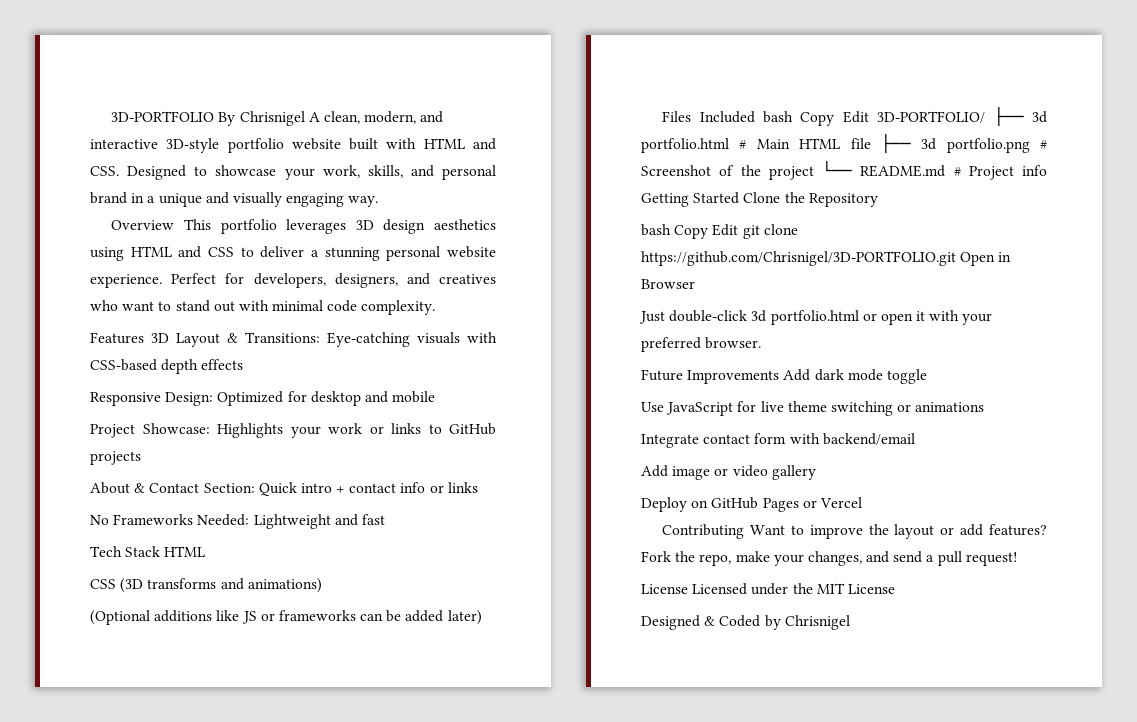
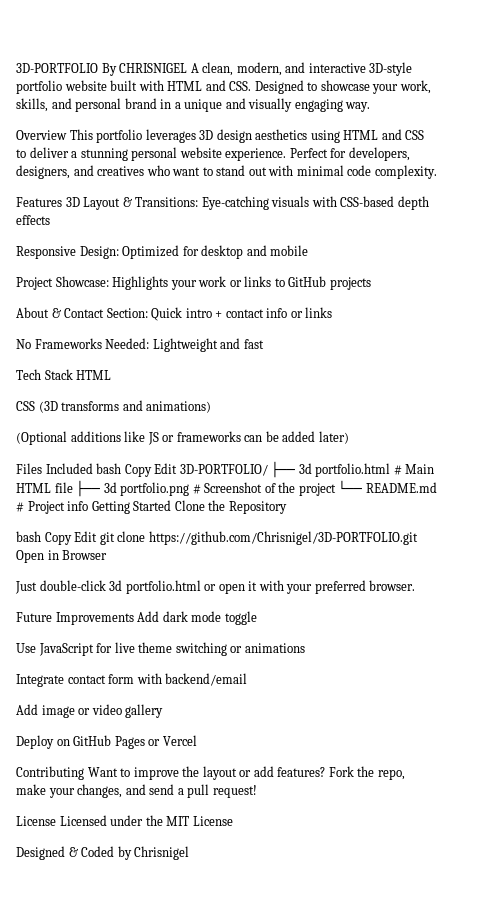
[239,111,305,126] Chrisnigel -> [119,63,188,73] CHRISNIGEL

